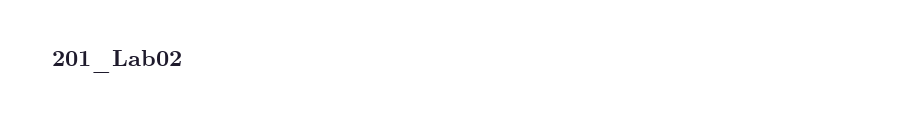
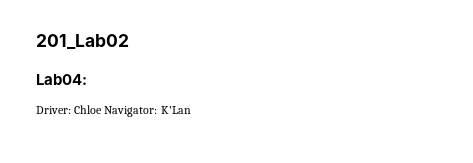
(182, 61) none -> [36,74,87,85] [36,105,191,117] // Lab04: // Driver: Chloe Navigator: K'Lan

